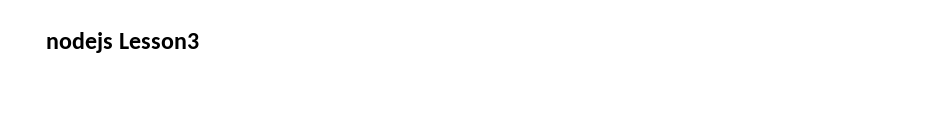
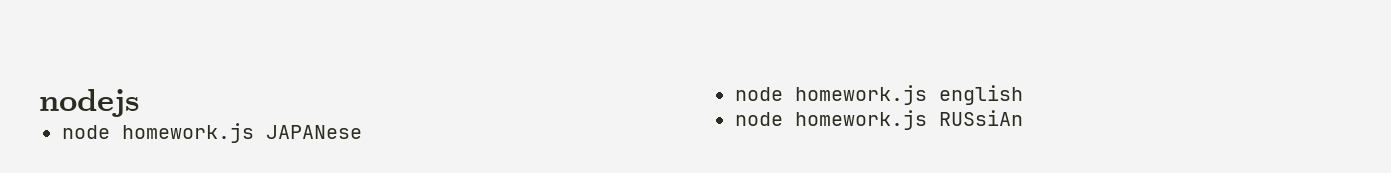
[119,33,200,49] Lesson3 -> [61,123,362,143] [734,85,1023,105] [734,110,1023,130] // node homework.js JAPANese // node homework.js english // node homework.js RUSsiAn

